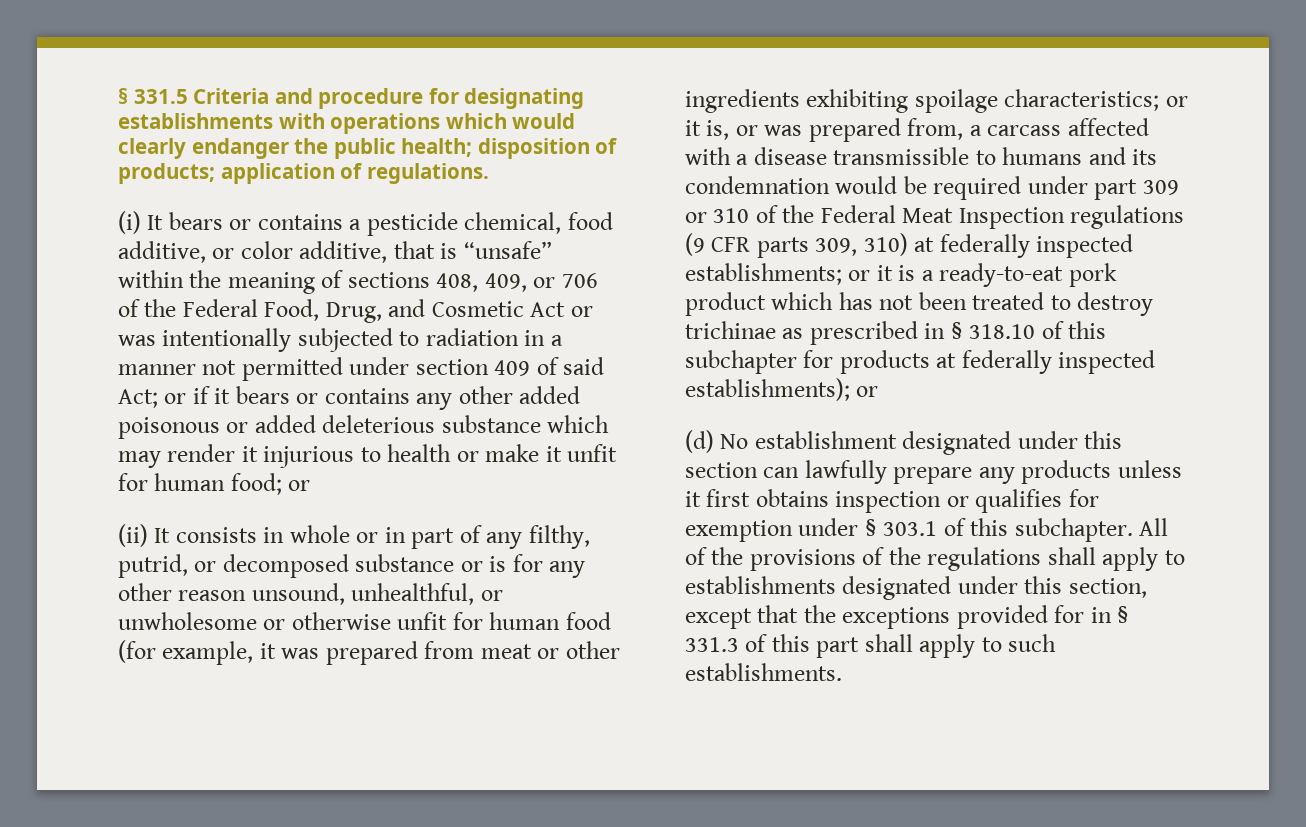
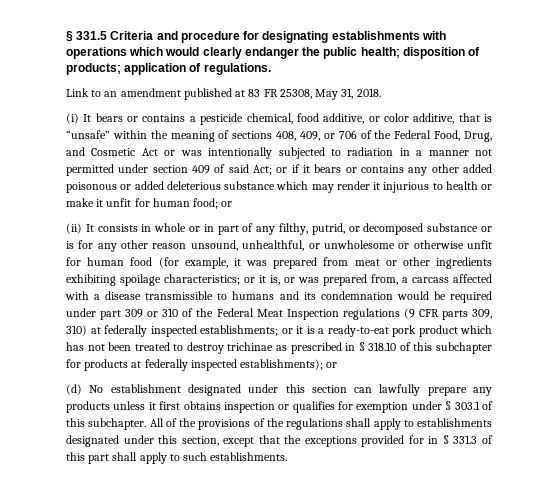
(489, 173) none -> [66,88,381,100] // Link to an amendment published at 83 FR 25308, May 31, 2018.

